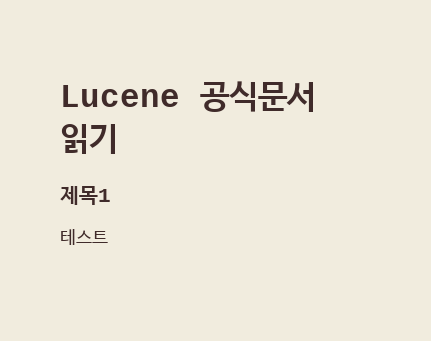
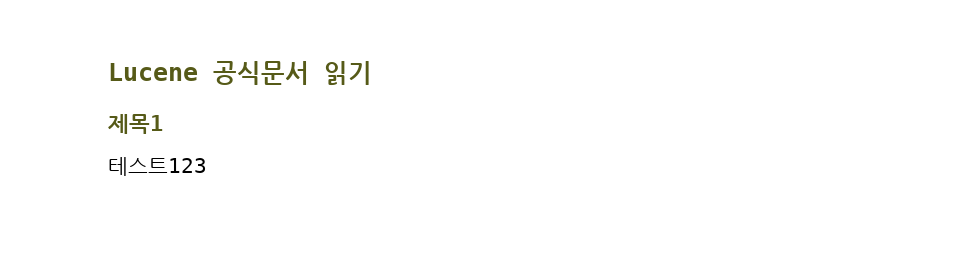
[60,229,108,245] 테스트 -> [108,157,207,176] 테스트123

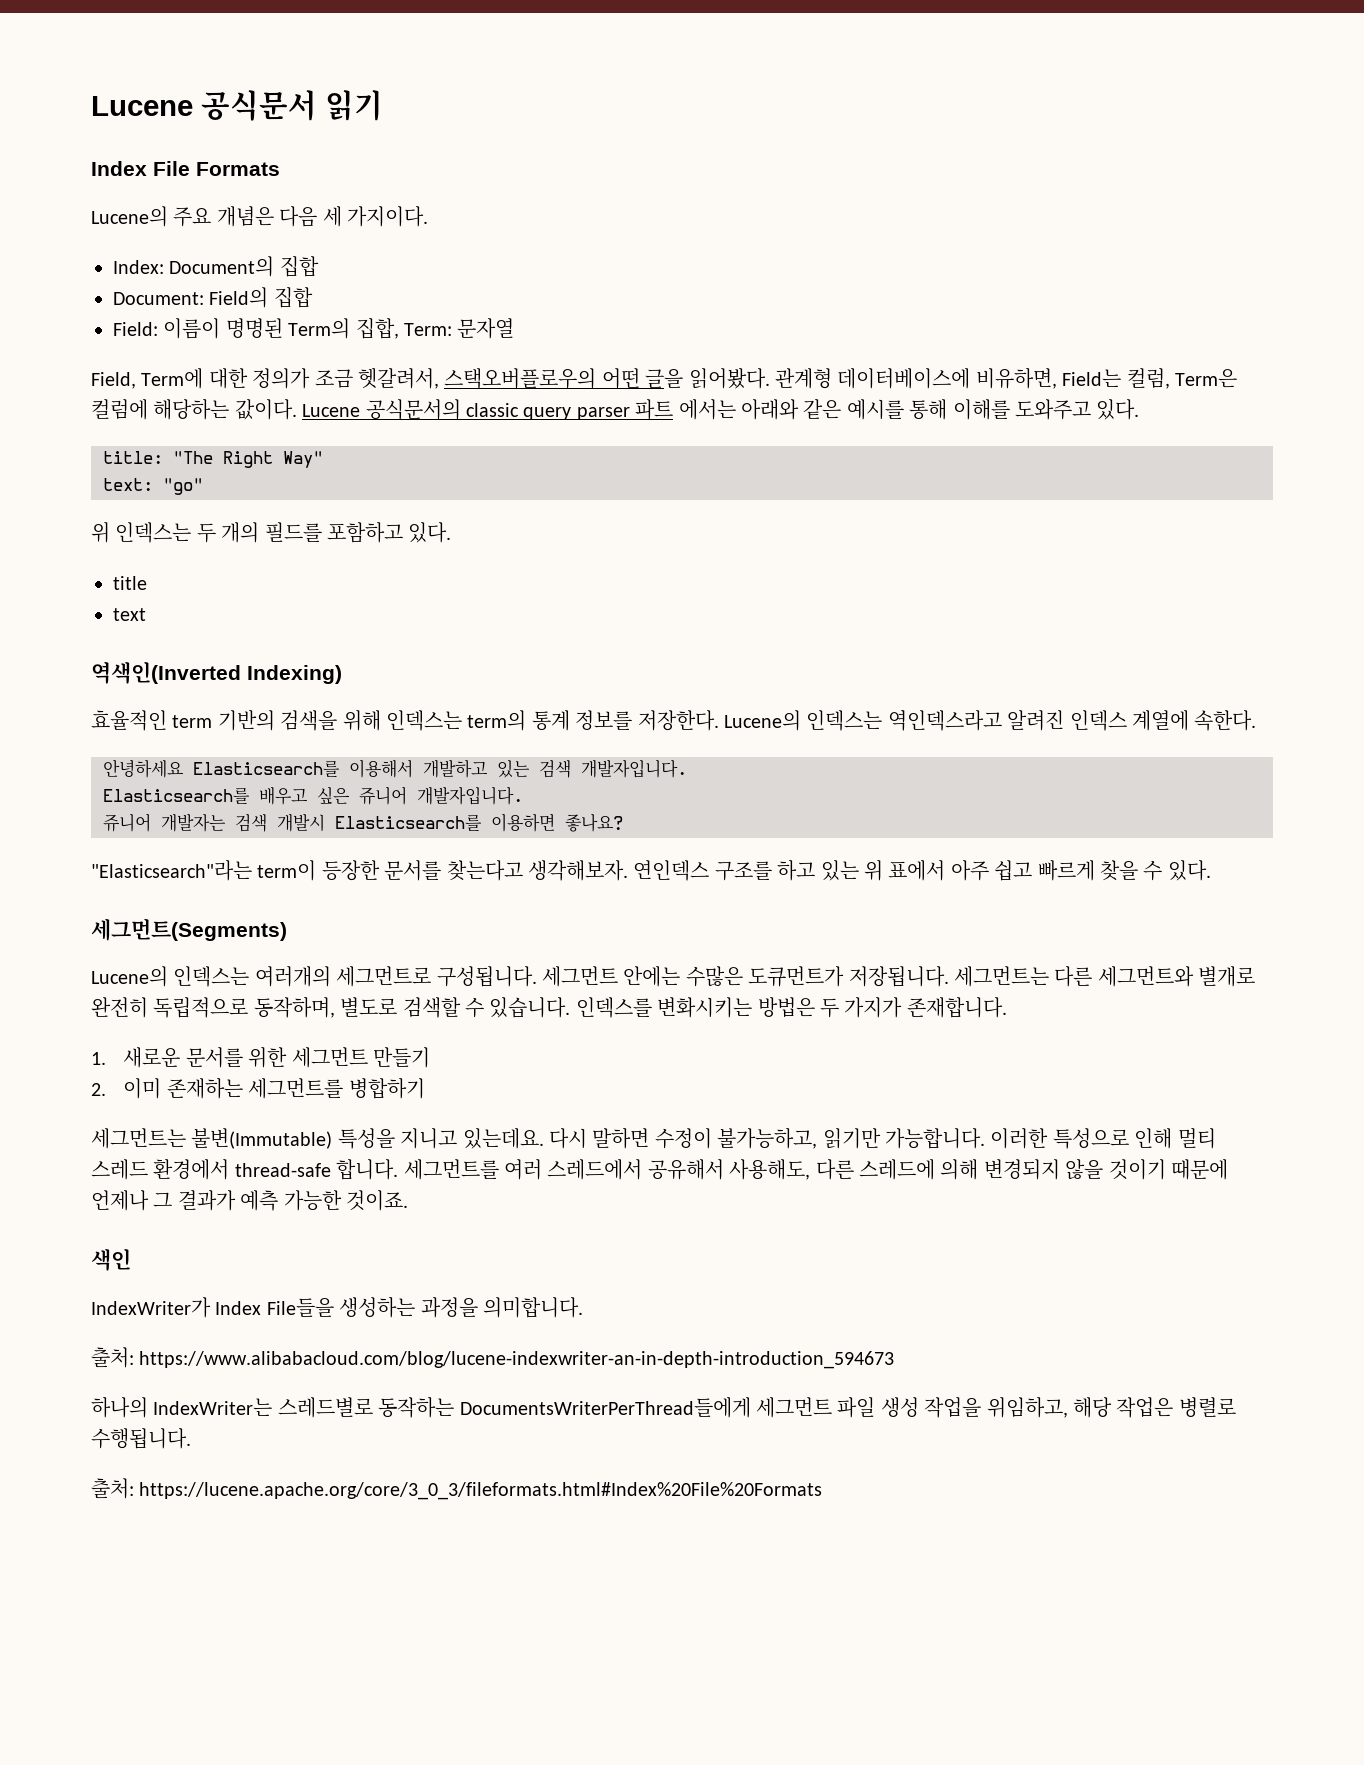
[108,114,163,134] [108,157,207,176] 제목1 // 테스트123 -> [91,161,280,176] [91,206,428,227] [113,256,319,277] [113,287,313,308] [113,318,515,339] [91,368,1237,389] [91,399,1140,420] [103,451,323,468] [103,478,203,495] [91,522,452,543] [113,576,147,590] [113,608,146,621] [91,662,342,684] [91,710,1257,731] [103,759,687,778] [103,786,523,805] [103,813,623,832] [91,860,1211,881] [91,918,287,941] [91,966,1256,987] [91,997,1007,1018] [91,1047,430,1068] [91,1078,425,1099] [91,1128,1216,1149] [91,1159,1228,1180] [91,1190,408,1211] [91,1249,131,1271] [91,1297,583,1318] [91,1347,895,1369] [91,1397,1236,1418] [91,1428,191,1449] [91,1478,823,1500] Index File Formats // Lucene의 주요 개념은 다음 세 가지이다. // Index: Document의 집합 // Document: Field의 집합 // Field: 이름이 명명된 Term의 집합, Term: 문자열 // Field, Term에 대한 정의가 조금 헷갈려서, 스택오버플로우의 어떤 글을 읽어봤다. 관계형 데이터베이스에 비유하면, Field는 컬럼, Term은 컬럼에 해당하는 값이다. Lucene 공식문서의 classic query parser 파트 에서는 아래와 같은 예시를 통해 이해를 도와주고 있다. // title: "The Right Way" // text: "go" // 위 인덱스는 두 개의 필드를 포함하고 있다. // title // text // 역색인(Inverted Indexing) // 효율적인 term 기반의 검색을 위해 인덱스는 term의 통계 정보를 저장한다. Lucene의 인덱스는 역인덱스라고 알려진 인덱스 계열에 속한다. // 안녕하세요 Elasticsearch를 이용해서 개발하고 있는 검색 개발자입니다. // Elasticsearch를 배우고 싶은 쥬니어 개발자입니다. // 쥬니어 개발자는 검색 개발시 Elasticsearch를 이용하면 좋나요? // "Elasticsearch"라는 term이 등장한 문서를 찾는다고 생각해보자. 연인덱스 구조를 하고 있는 위 표에서 아주 쉽고 빠르게 찾을 수 있다. // 세그먼트(Segments) // Lucene의 인덱스는 여러개의 세그먼트로 구성됩니다. 세그먼트 안에는 수많은 도큐먼트가 저장됩니다. 세그먼트는 다른 세그먼트와 별개로 완전히 독립적으로 동작하며, 별도로 검색할 수 있습니다. 인덱스를 변화시키는 방법은 두 가지가 존재합니다. // 1. 새로운 문서를 위한 세그먼트 만들기 // 2. 이미 존재하는 세그먼트를 병합하기 // 세그먼트는 불변(Immutable) 특성을 지니고 있는데요. 다시 말하면 수정이 불가능하고, 읽기만 가능합니다. 이러한 특성으로 인해 멀티 스레드 환경에서 thread-safe 합니다. 세그먼트를 여러 스레드에서 공유해서 사용해도, 다른 스레드에 의해 변경되지 않을 것이기 때문에 언제나 그 결과가 예측 가능한 것이죠. // 색인 // IndexWriter가 Index File들을 생성하는 과정을 의미합니다. // 출처: https://www.alibabacloud.com/blog/lucene-indexwriter-an-in-depth-introduction_594673 // 하나의 IndexWriter는 스레드별로 동작하는 DocumentsWriterPerThread들에게 세그먼트 파일 생성 작업을 위임하고, 해당 작업은 병렬로 수행됩니다. // 출처: https://lucene.apache.org/core/3_0_3/fileformats.html#Index%20File%20Formats

